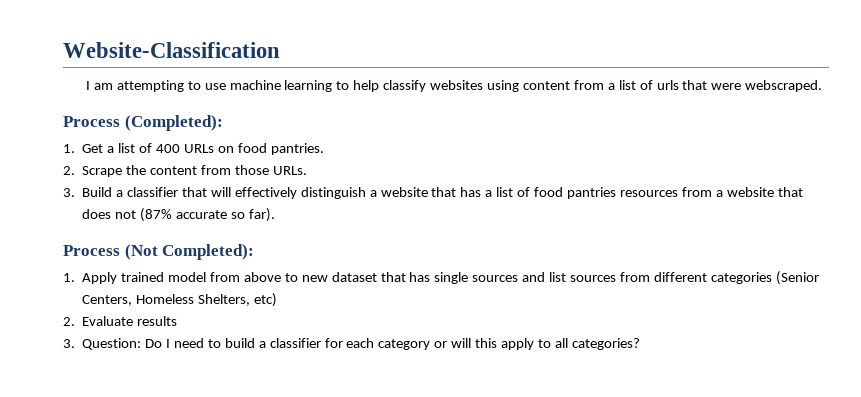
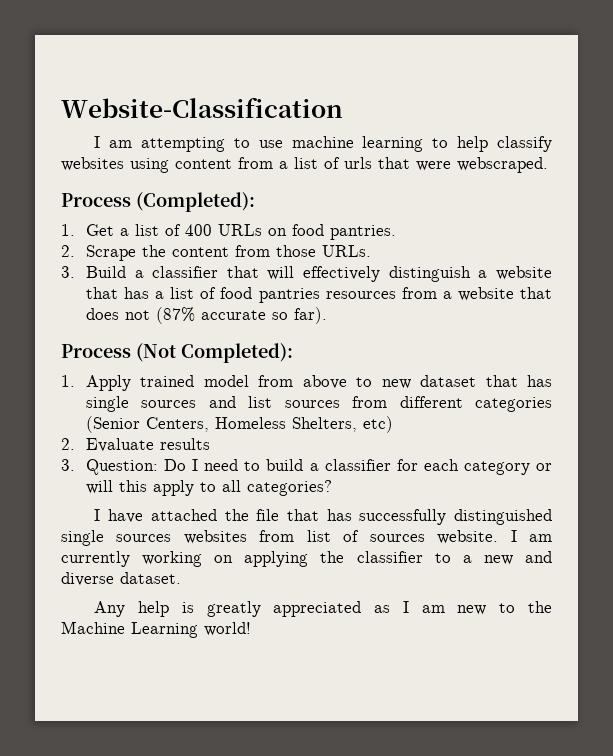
(640, 344) none -> [94,509,552,525] [61,530,553,546] [61,551,552,567] [61,572,181,586] [94,601,552,617] [61,621,251,638] // I have attached the file that has successfully distinguished single sources websites from list of sources website. I am currently working on applying the classifier to a new and diverse dataset. // Any help is greatly appreciated as I am new to the Machine Learning world!

